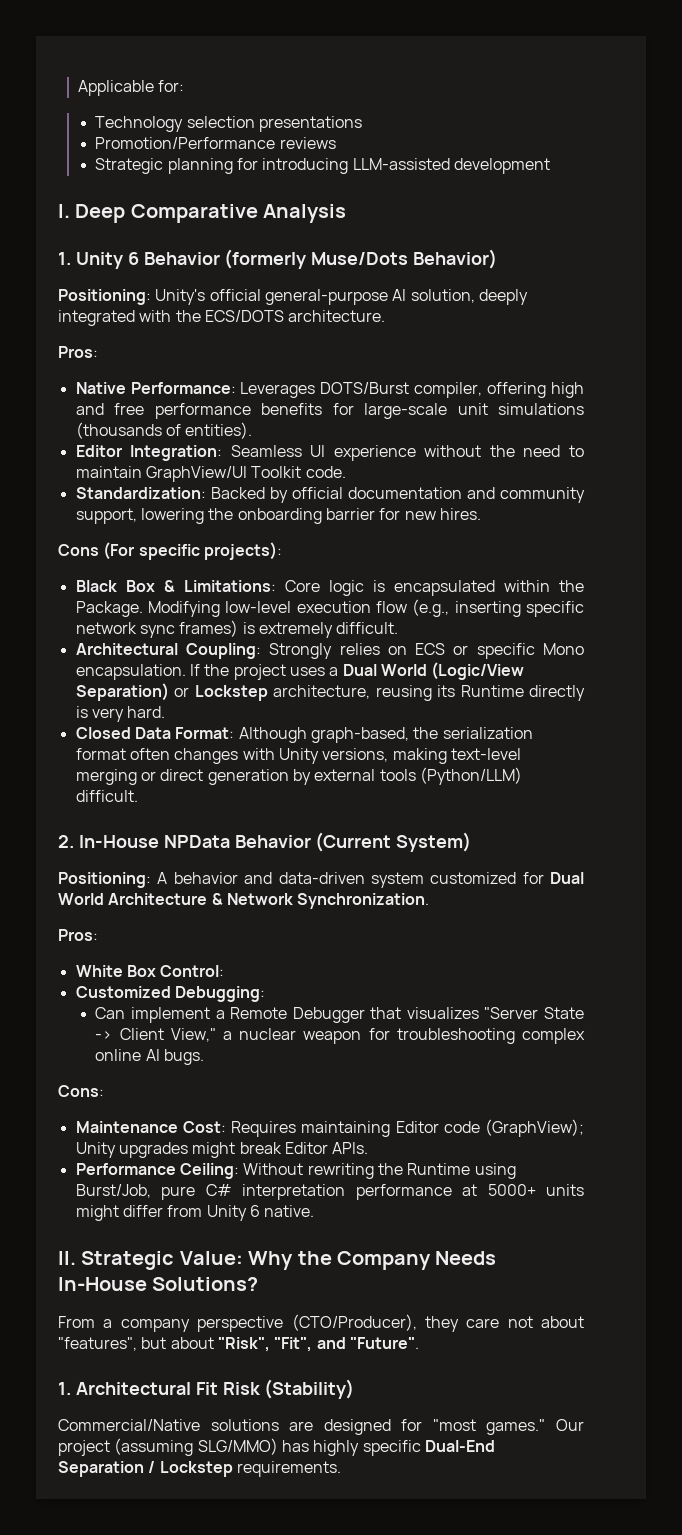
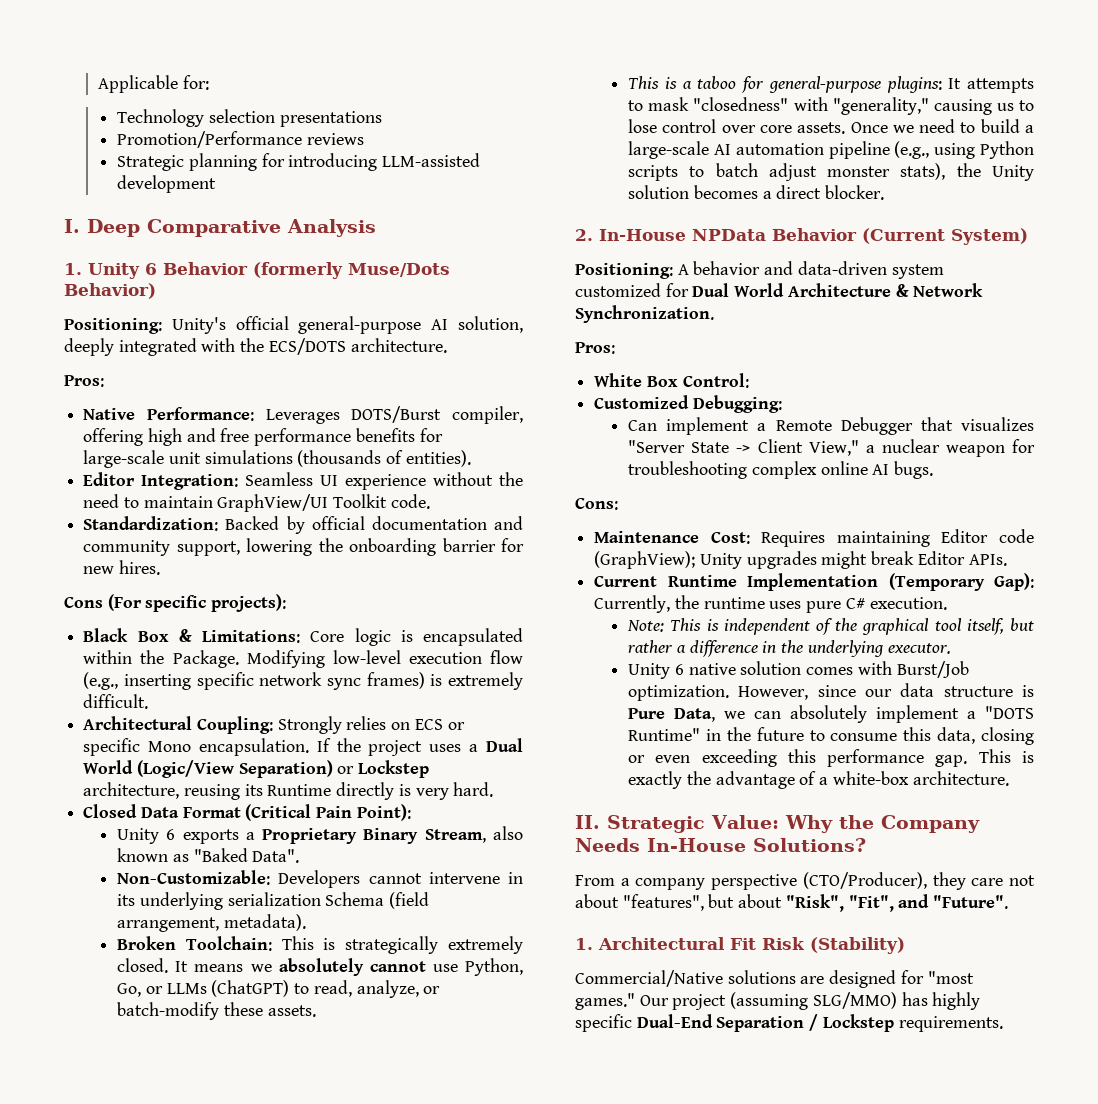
[175,727,533,743] [75,748,521,764] [75,767,522,785] [75,790,138,802] Format: Although graph-based, the serialization format often changes with Unity versions, making text-level merging or direct generation by external tools (Python/LLM) difficult. -> [182,804,411,821] [117,826,523,844] [117,848,300,863] [117,870,523,888] [117,892,430,910] [117,914,306,932] [117,936,523,954] [117,958,523,976] [117,980,441,998] [117,1002,316,1020] [628,76,1034,93] [628,97,1034,115] [628,119,1034,134] [628,141,1034,159] [628,163,1034,181] [628,185,885,200] Format (Critical Pain Point): // Unity 6 exports a Proprietary Binary Stream, also known as "Baked Data". // Non-Customizable: Developers cannot intervene in its underlying serialization Schema (field arrangement, metadata). // Broken Toolchain: This is strategically extremely closed. It means we absolutely cannot use Python, Go, or LLMs (ChatGPT) to read, analyze, or batch-modify these assets. // This is a taboo for general-purpose plugins: It attempts to mask "closedness" with "generality," causing us to lose control over core assets. Once we need to build a large-scale AI automation pipeline (e.g., using Python scripts to batch adjust monster stats), the Unity solution becomes a direct blocker.
[75,1163,516,1179] [75,1184,584,1200] [75,1205,315,1221] Performance Ceiling: Without rewriting the Runtime using Burst/Job, pure C# interpretation performance at 5000+ units might differ from Unity 6 native. -> [594,573,1034,591] [594,595,947,613] [627,618,1034,635] [628,640,951,657] [628,661,969,679] [628,683,1034,701] [628,705,1034,723] [628,727,1034,745] [628,749,1034,767] [628,771,1009,789] Current Runtime Implementation (Temporary Gap): Currently, the runtime uses pure C# execution. // Note: This is independent of the graphical tool itself, but rather a difference in the underlying executor. // Unity 6 native solution comes with Burst/Job optimization. However, since our data structure is Pure Data, we can absolutely implement a "DOTS Runtime" in the future to consume this data, closing or even exceeding this performance gap. This is exactly the advantage of a white-box architecture.

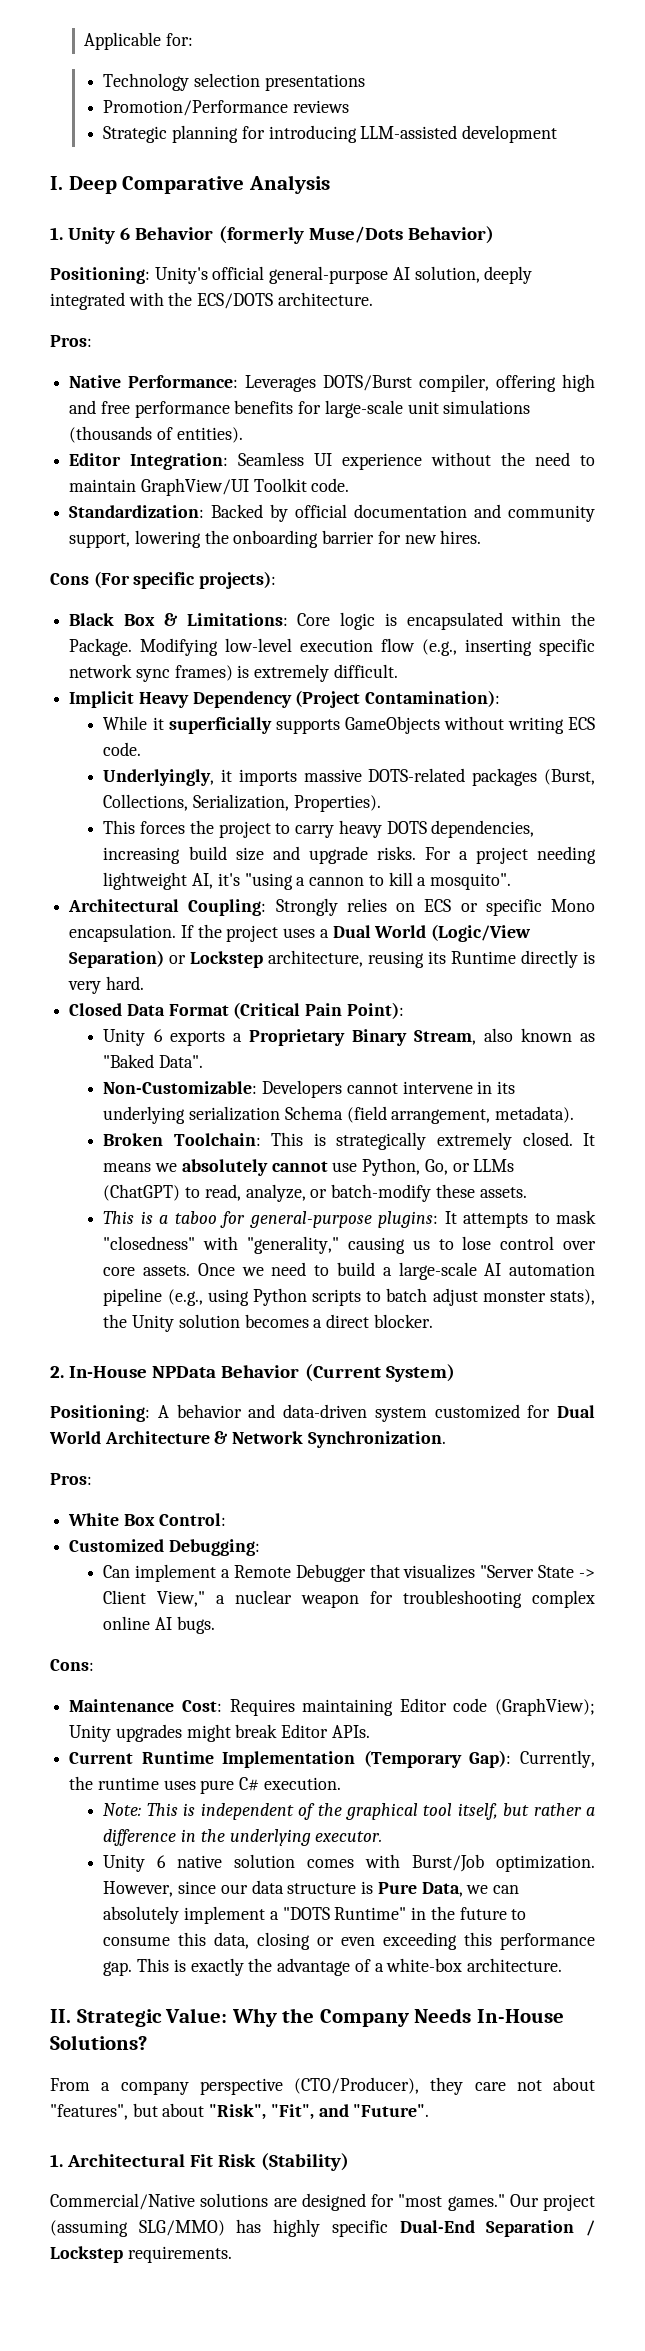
(149, 701) none -> [69,690,501,708] [103,716,595,734] [103,742,142,756] [103,768,595,786] [103,794,381,812] [103,820,535,838] [103,846,596,864] [103,872,511,890] // Implicit Heavy Dependency (Project Contamination): // While it superficially supports GameObjects without writing ECS code. // Underlyingly, it imports massive DOTS-related packages (Burst, Collections, Serialization, Properties). // This forces the project to carry heavy DOTS dependencies, increasing build size and upgrade risks. For a project needing lightweight AI, it's "using a cannon to kill a mosquito".

